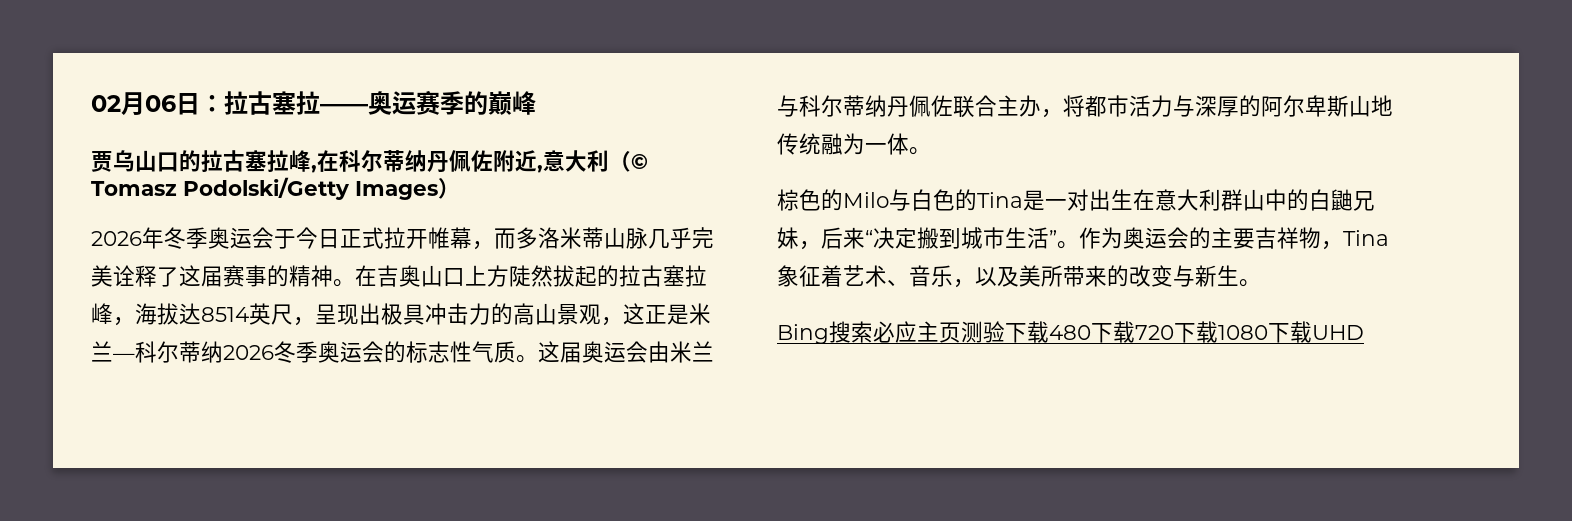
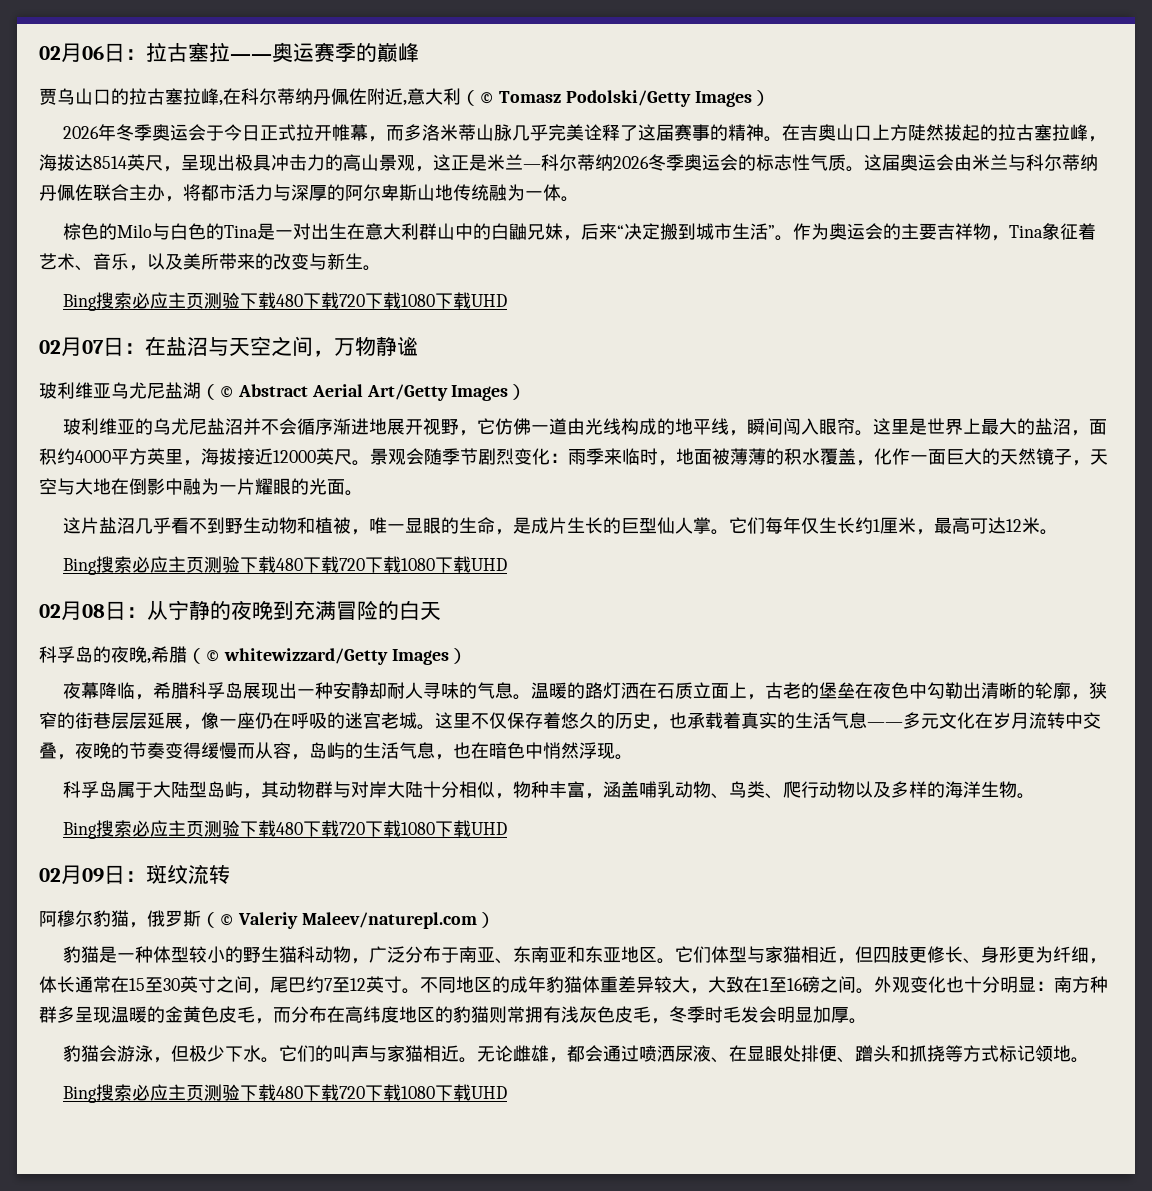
(1364, 332) none -> [39,336,418,357] [39,382,527,401] [62,418,1107,436] [39,448,1108,466] [39,478,363,496] [62,517,1058,535] [62,556,507,575] [39,600,441,621] [39,646,467,665] [62,682,1107,700] [39,712,1101,730] [39,742,633,760] [62,781,1035,799] [62,820,507,839] [39,864,230,884] [39,910,495,929] [62,946,1107,964] [39,976,1108,994] [39,1006,867,1024] [62,1045,1089,1063] [62,1084,507,1103] // 02月07日：在盐沼与天空之间，万物静谧 // 玻利维亚乌尤尼盐湖（© Abstract Aerial Art/Getty Images） // 玻利维亚的乌尤尼盐沼并不会循序渐进地展开视野，它仿佛一道由光线构成的地平线，瞬间闯入眼帘。这里是世界上最大的盐沼，面积约4000平方英里，海拔接近12000英尺。景观会随季节剧烈变化：雨季来临时，地面被薄薄的积水覆盖，化作一面巨大的天然镜子，天空与大地在倒影中融为一片耀眼的光面。 // 这片盐沼几乎看不到野生动物和植被，唯一显眼的生命，是成片生长的巨型仙人掌。它们每年仅生长约1厘米，最高可达12米。 // Bing搜索必应主页测验下载480下载720下载1080下载UHD // 02月08日：从宁静的夜晚到充满冒险的白天 // 科孚岛的夜晚,希腊（© whitewizzard/Getty Images） // 夜幕降临，希腊科孚岛展现出一种安静却耐人寻味的气息。温暖的路灯洒在石质立面上，古老的堡垒在夜色中勾勒出清晰的轮廓，狭窄的街巷层层延展，像一座仍在呼吸的迷宫老城。这里不仅保存着悠久的历史，也承载着真实的生活气息——多元文化在岁月流转中交叠，夜晚的节奏变得缓慢而从容，岛屿的生活气息，也在暗色中悄然浮现。 // 科孚岛属于大陆型岛屿，其动物群与对岸大陆十分相似，物种丰富，涵盖哺乳动物、鸟类、爬行动物以及多样的海洋生物。 // Bing搜索必应主页测验下载480下载720下载1080下载UHD // 02月09日：斑纹流转 // 阿穆尔豹猫，俄罗斯（© Valeriy Maleev/naturepl.com） // 豹猫是一种体型较小的野生猫科动物，广泛分布于南亚、东南亚和东亚地区。它们体型与家猫相近，但四肢更修长、身形更为纤细，体长通常在15至30英寸之间，尾巴约7至12英寸。不同地区的成年豹猫体重差异较大，大致在1至16磅之间。外观变化也十分明显：南方种群多呈现温暖的金黄色皮毛，而分布在高纬度地区的豹猫则常拥有浅灰色皮毛，冬季时毛发会明显加厚。 // 豹猫会游泳，但极少下水。它们的叫声与家猫相近。无论雌雄，都会通过喷洒尿液、在显眼处排便、蹭头和抓挠等方式标记领地。 // Bing搜索必应主页测验下载480下载720下载1080下载UHD

